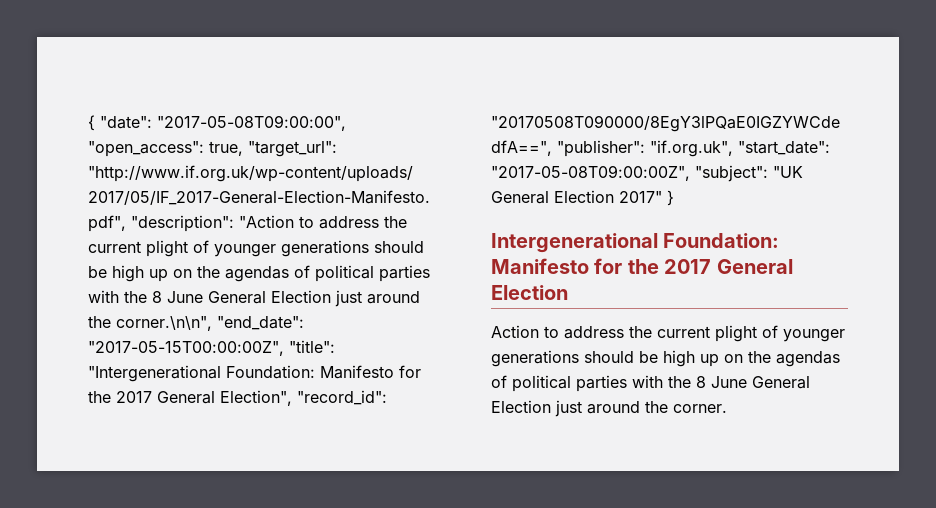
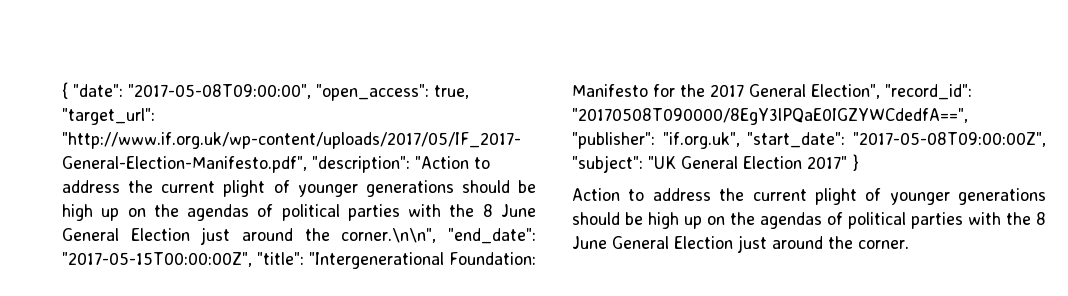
[491,233,780,253] [491,258,793,274] [491,285,568,300] // Intergenerational Foundation: Manifesto for the 2017 General Election -> (859, 162) none

